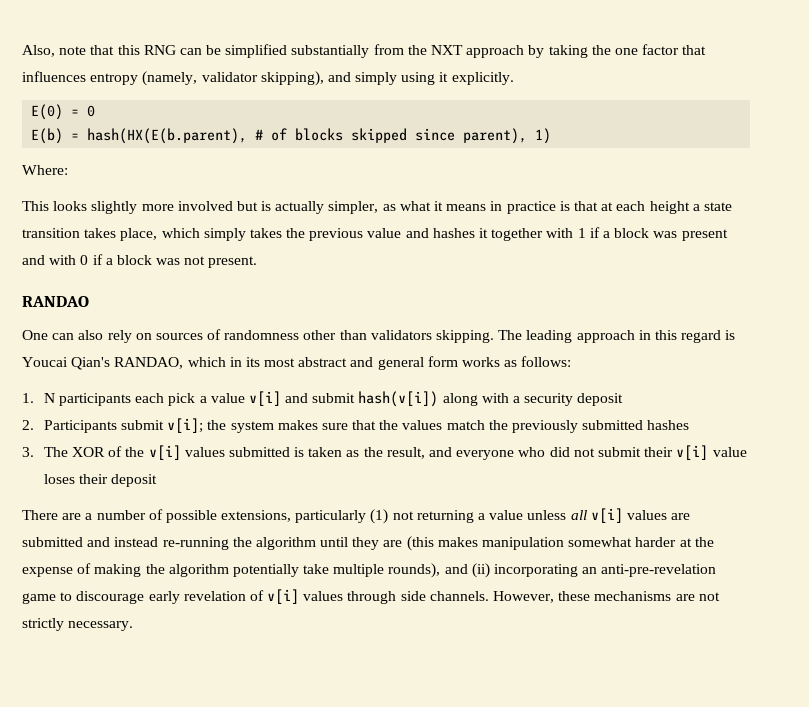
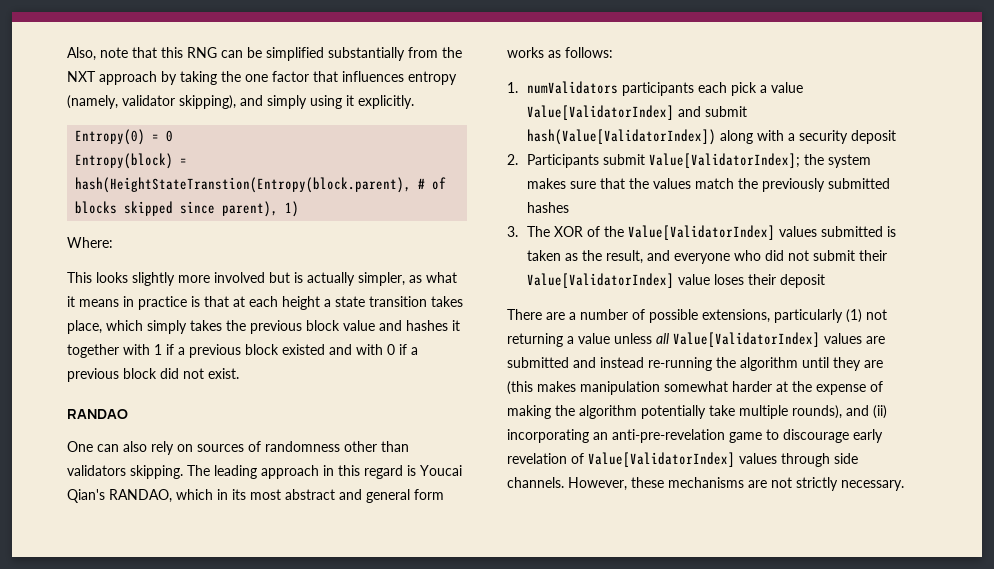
[31,104,64,120] E(0) -> [75,129,146,145] Entropy(0)
[31,128,248,144] E(b) = hash(HX(E(b.parent), -> [75,153,188,169] [75,177,412,193] Entropy(block) = hash(HeightStateTranstion(Entropy(block.parent),
(364, 234) none -> [306,320,340,331] block
[614,228,728,241] block was present -> [189,344,325,358] previous block existed
[116,255,258,268] block was not present. -> [67,368,239,382] previous block did not exist.
[43,393,55,403] N -> [526,81,618,94] numValidators
[248,391,281,406] v[i] -> [526,105,674,120] Value[ValidatorIndex]
[358,391,439,407] hash(v[i]) -> [526,129,716,145] hash(Value[ValidatorIndex])
[167,418,204,433] v[i]; -> [648,153,800,168] Value[ValidatorIndex];
[148,445,181,460] v[i] -> [627,225,775,240] Value[ValidatorIndex]
[676,445,709,460] v[i] -> [526,273,674,288] Value[ValidatorIndex]
[590,508,623,523] v[i] -> [673,332,820,347] Value[ValidatorIndex]
[267,589,300,604] v[i] -> [588,452,735,467] Value[ValidatorIndex]

